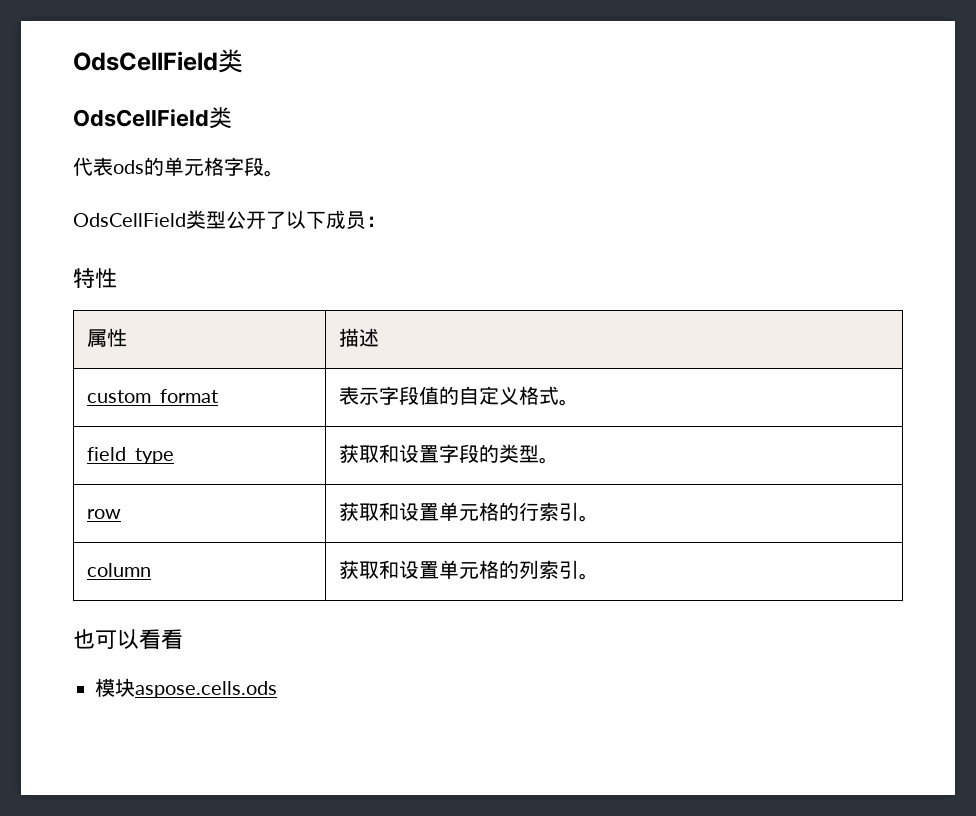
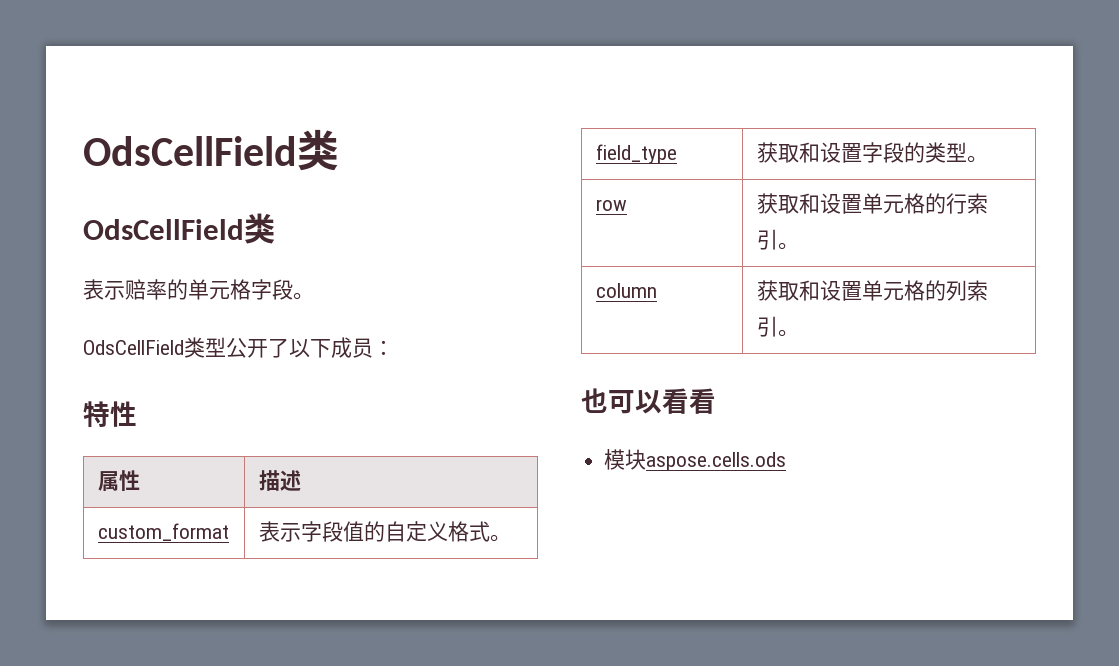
[73,157,144,176] 代表ods -> [83,279,167,300] 表示赔率

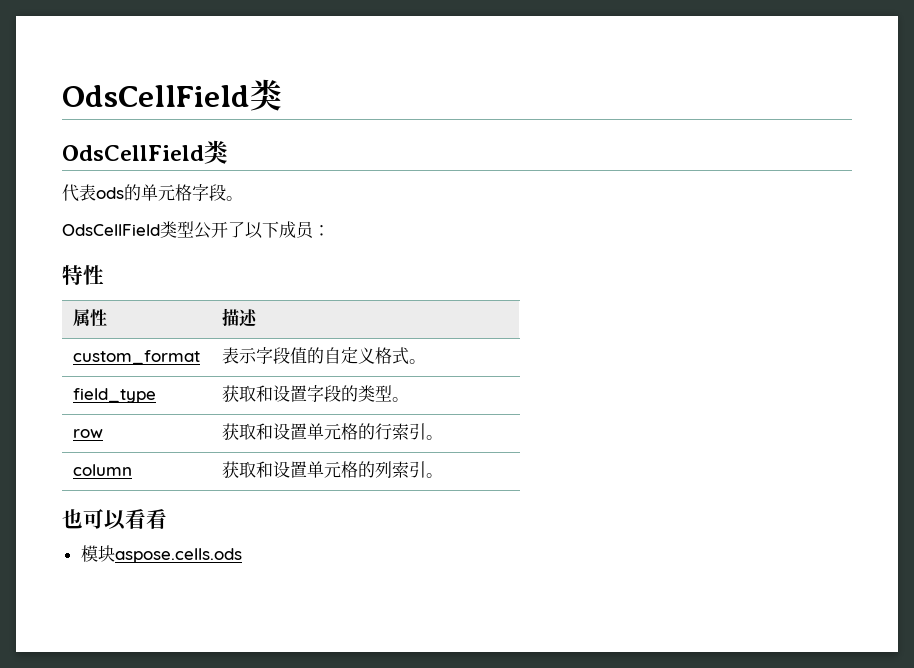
[83,279,167,300] 表示赔率 -> [62,184,124,202] 代表ods

